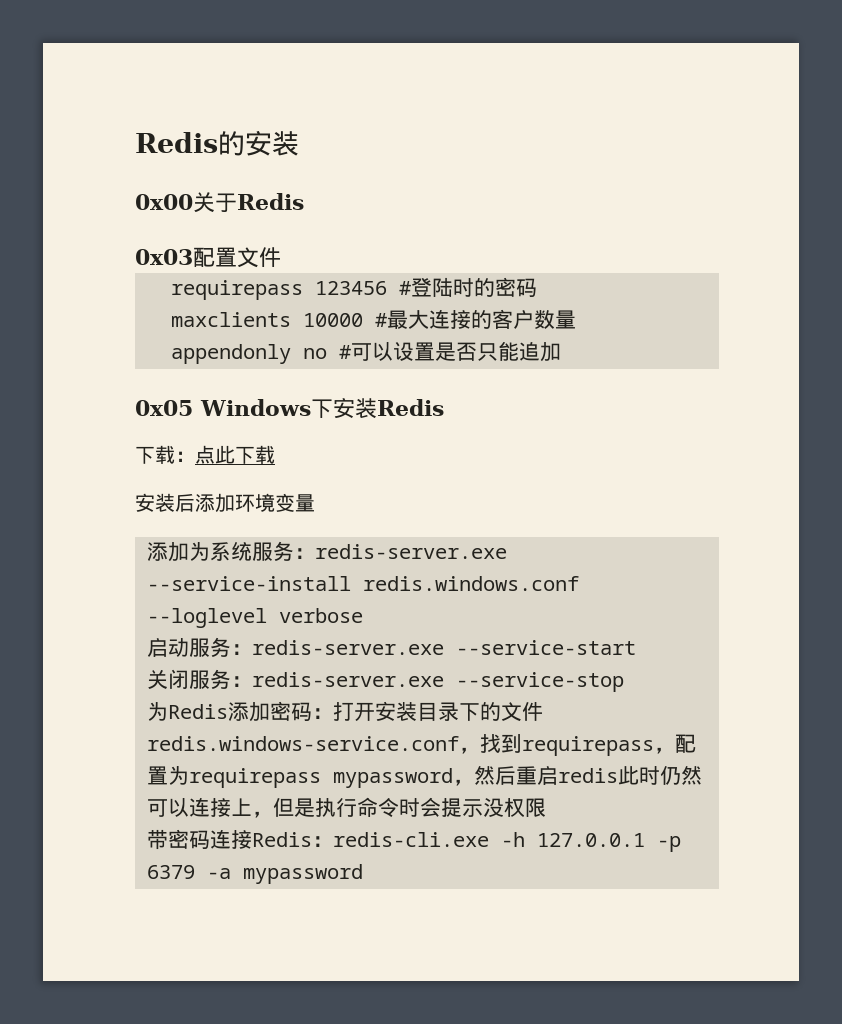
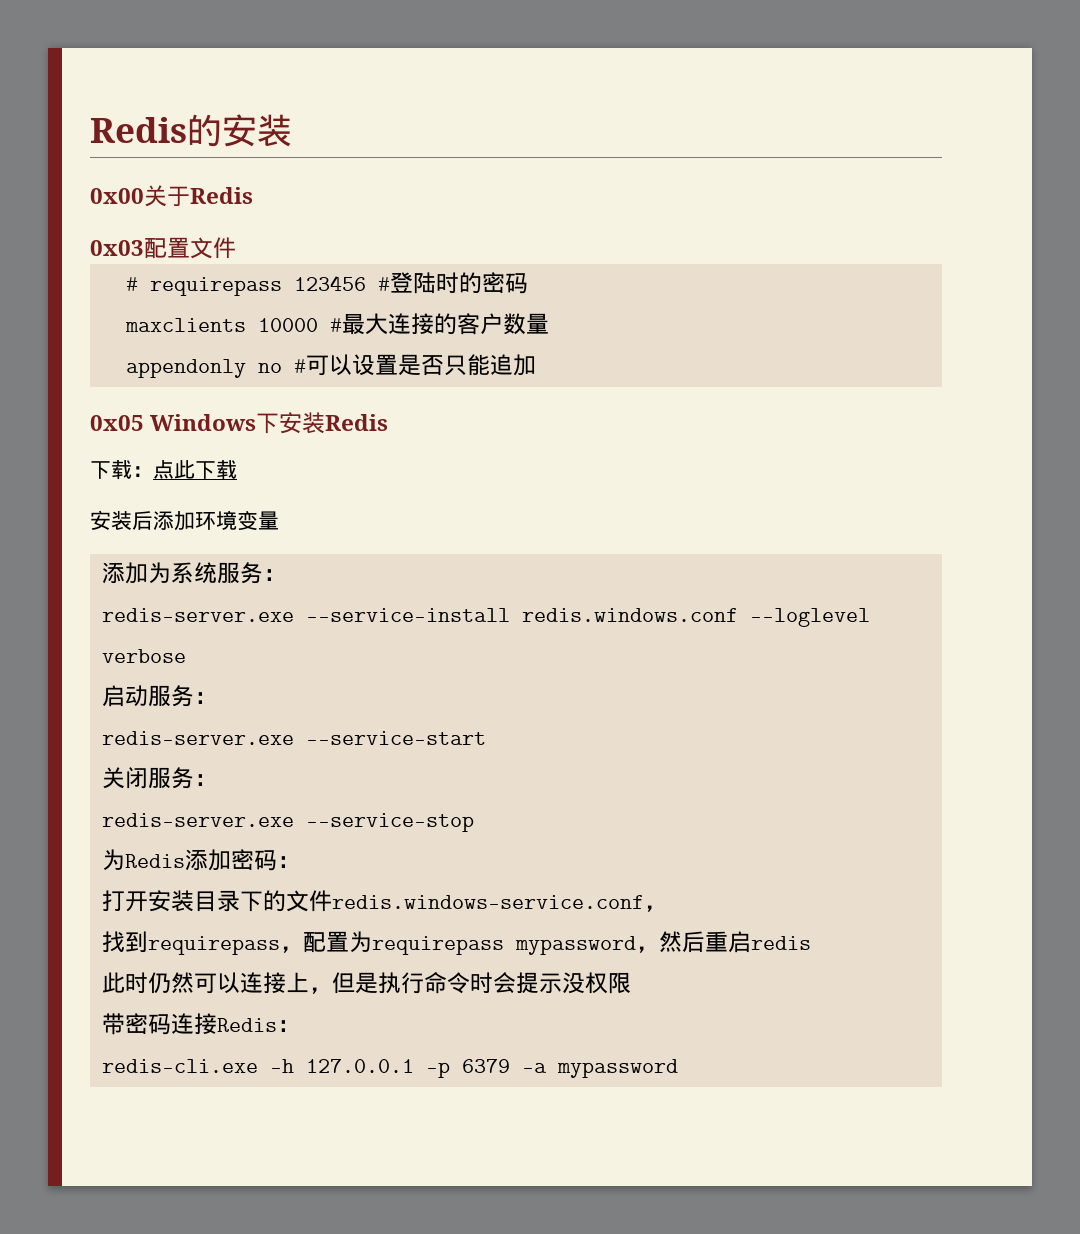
(281, 257) none -> [126,277,139,291] #
(315, 553) none -> (287, 575) //
(252, 649) none -> (218, 698) //
(252, 681) none -> (218, 780) //
(333, 713) none -> (301, 862) //
(480, 750) none -> (668, 908) //
(618, 775) none -> (812, 943) //
(333, 841) none -> (301, 1026) //

